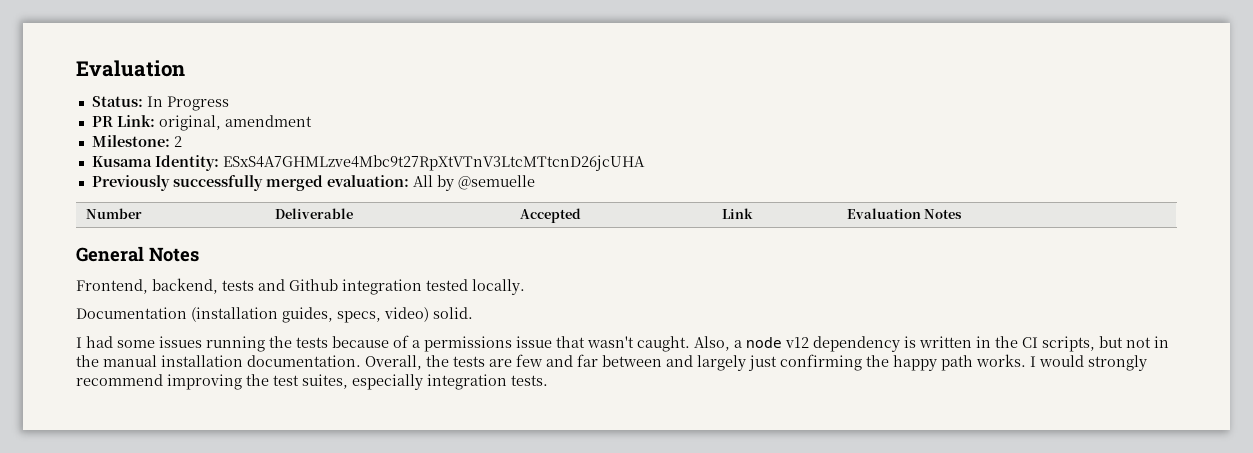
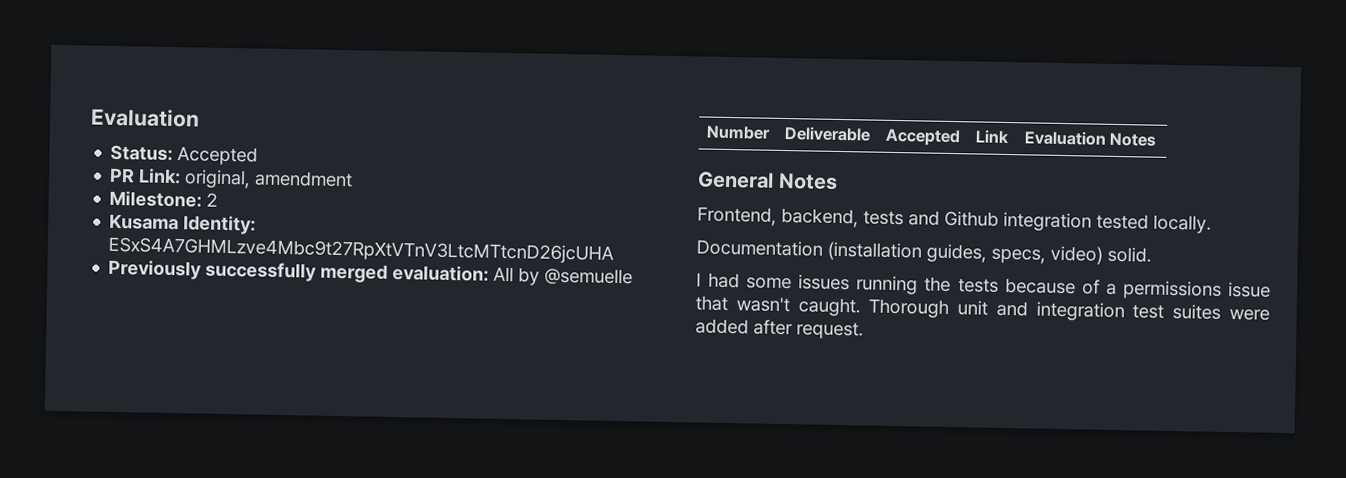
[146,96,229,111] In Progress -> [177,146,259,166] Accepted
[694,336,1169,352] [76,354,1147,371] [76,374,548,390] Also, a node v12 dependency is written in the CI scripts, but not in the manual installation documentation. Overall, the tests are few and far between and largely just confirming the happy path works. I would strongly recommend improving the test suites, especially integration tests. -> [868,298,1270,322] [695,318,864,340] Thorough unit and integration test suites were added after request.

